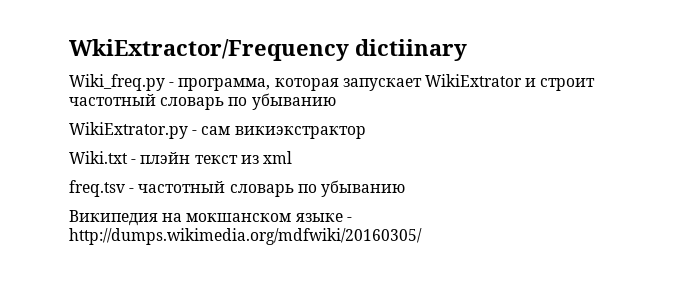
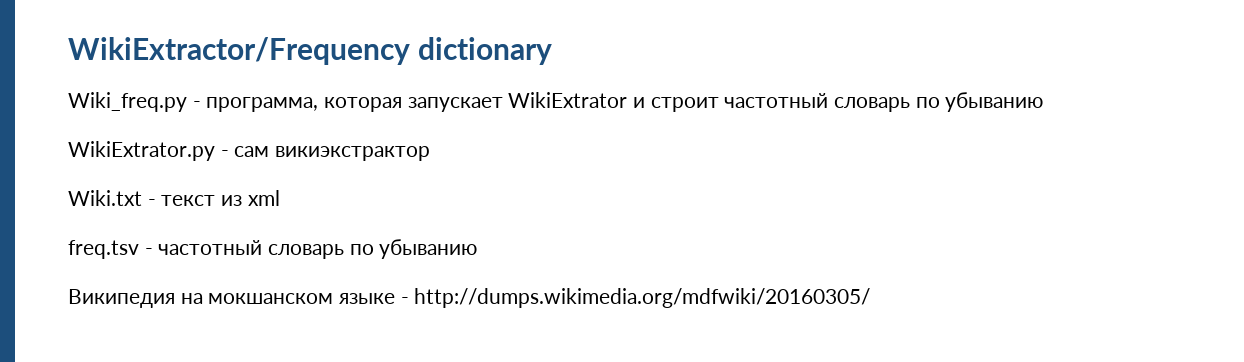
[69,39,467,61] WkiExtractor/Frequency dictiinary -> [68,37,552,65] WikiExtractor/Frequency dictionary
[140,152,191,164] плэйн -> (156, 202) none

